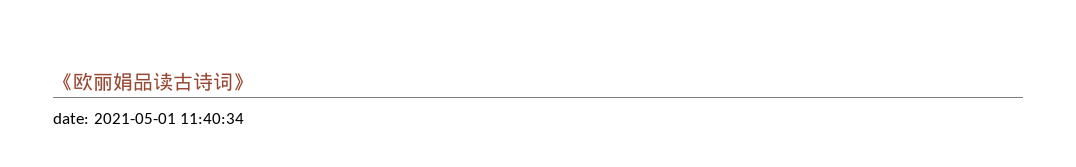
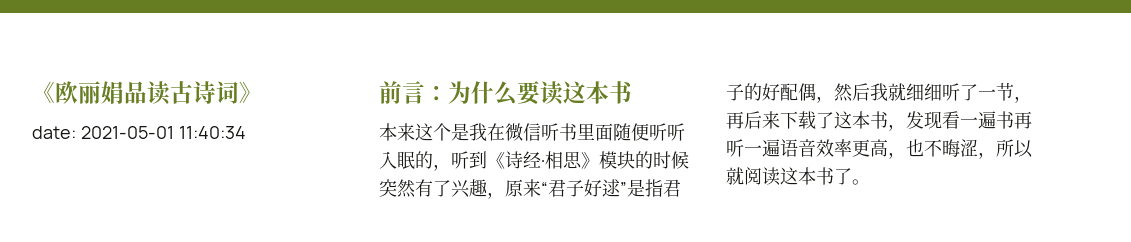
(245, 118) none -> [379,81,632,106] [379,123,685,141] [379,151,689,171] [379,179,681,199] [726,83,1032,103] [726,111,1032,131] [726,139,1033,159] [726,167,870,186] // 前言：为什么要读这本书 // 本来这个是我在微信听书里面随便听听入眠的，听到《诗经·相思》模块的时候突然有了兴趣，原来“君子好逑”是指君子的好配偶，然后我就细细听了一节，再后来下载了这本书，发现看一遍书再听一遍语音效率更高，也不晦涩，所以就阅读这本书了。

